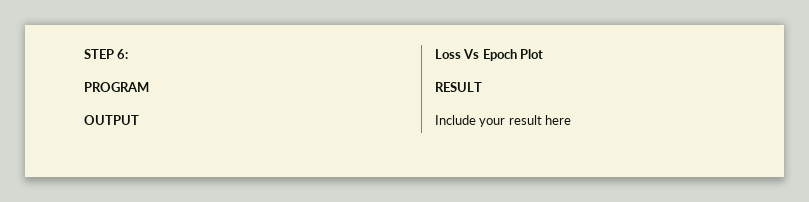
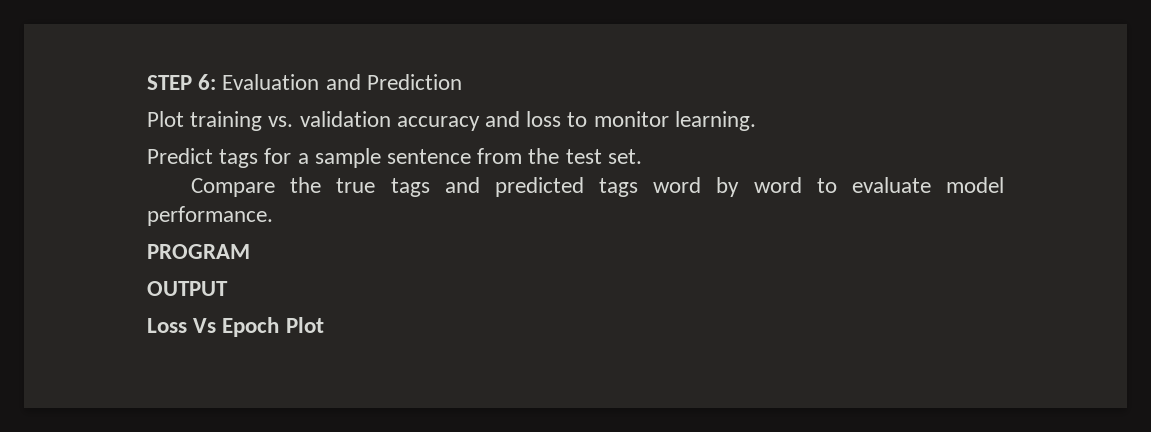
(129, 54) none -> [222,74,462,90] [147,111,756,131] [147,148,642,168] [191,177,1004,197] [147,206,273,226] Evaluation and Prediction // Plot training vs. validation accuracy and loss to monitor learning. // Predict tags for a sample sentence from the test set. // Compare the true tags and predicted tags word by word to evaluate model performance.
[435,82,482,92] [435,115,572,127] // RESULT // Include your result here -> (324, 325) none

